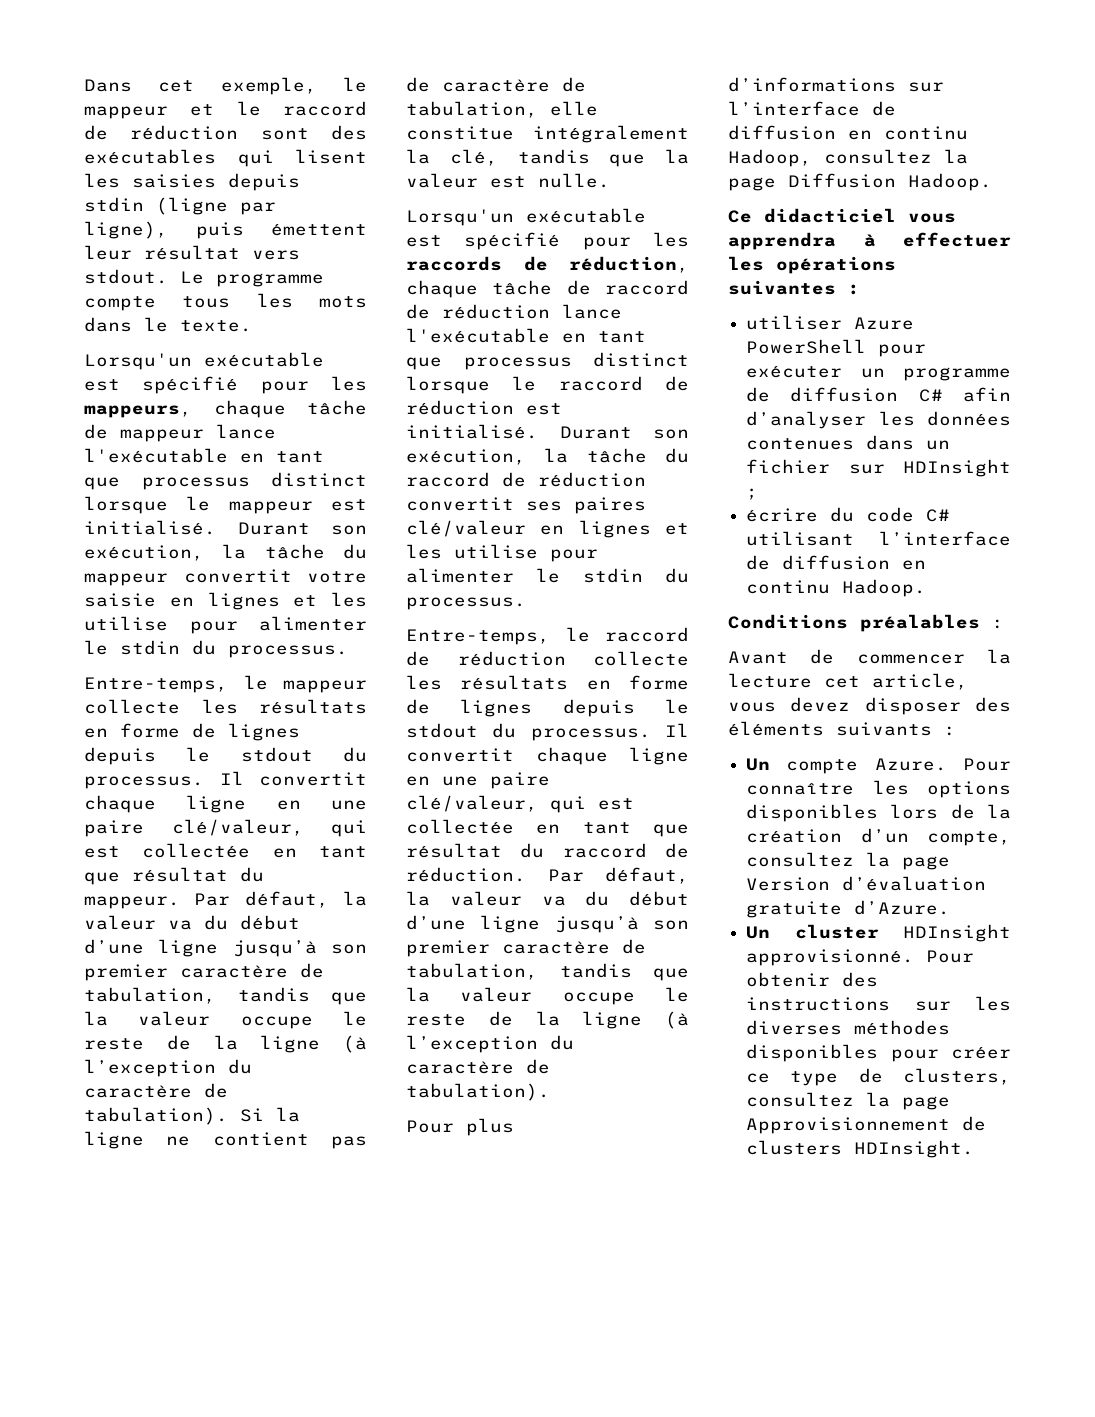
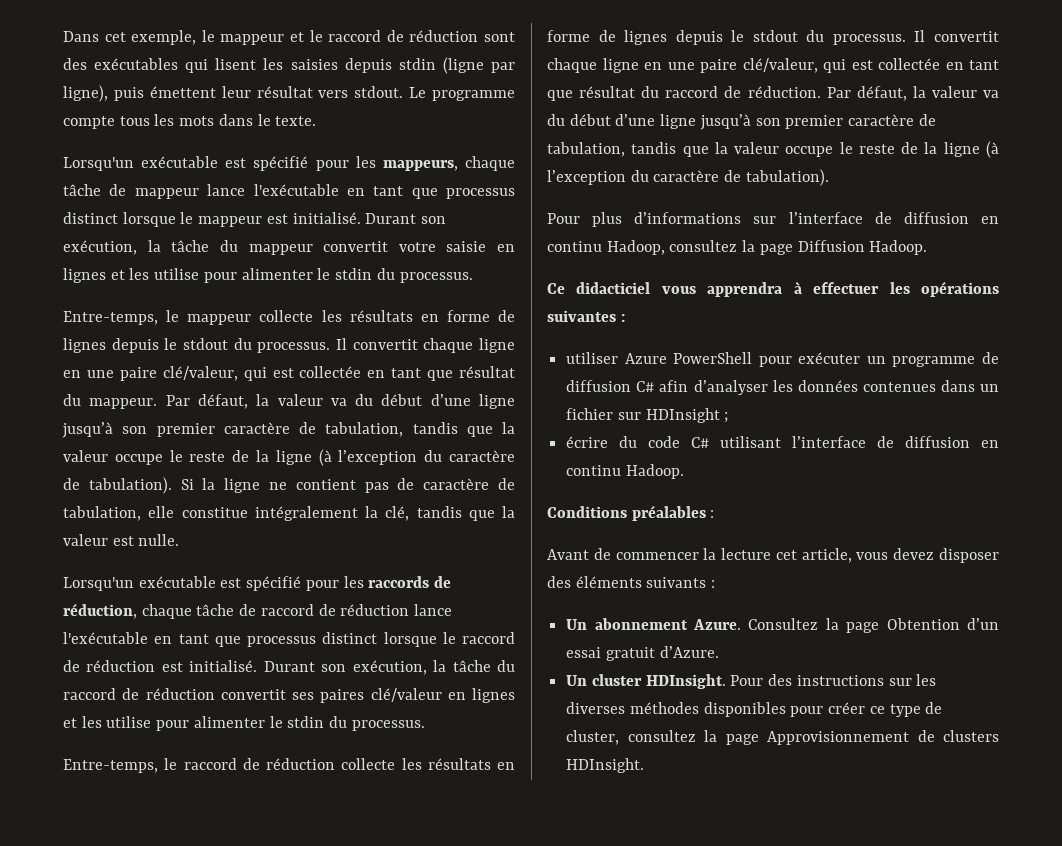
[786,758,1011,774] [746,780,1011,798] [746,804,1011,822] [746,828,1011,846] [746,852,951,870] [746,876,987,891] [746,901,843,918] compte Azure. Pour connaître les options disponibles lors de la création d’un compte, consultez la page Version d’évaluation gratuite -> [594,618,1000,633] [566,647,655,661] abonnement Azure. Consultez la page Obtention d’un essai gratuit
[903,924,1011,942] [746,949,975,966] [746,972,831,987] HDInsight approvisionné. Pour obtenir -> [645,674,764,689] HDInsight. Pour
[903,1068,1011,1085] clusters, -> [566,730,620,745] cluster,

